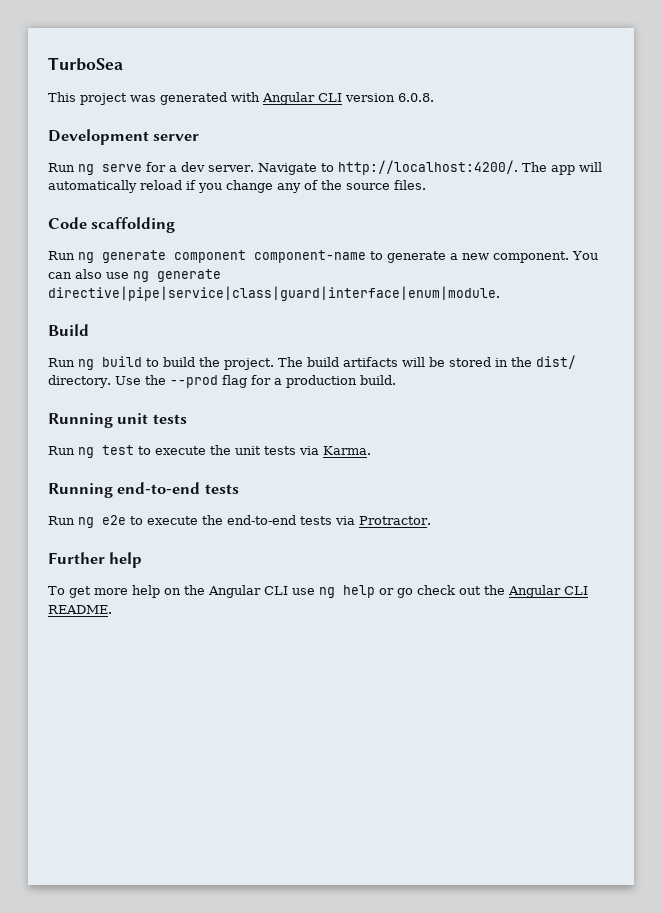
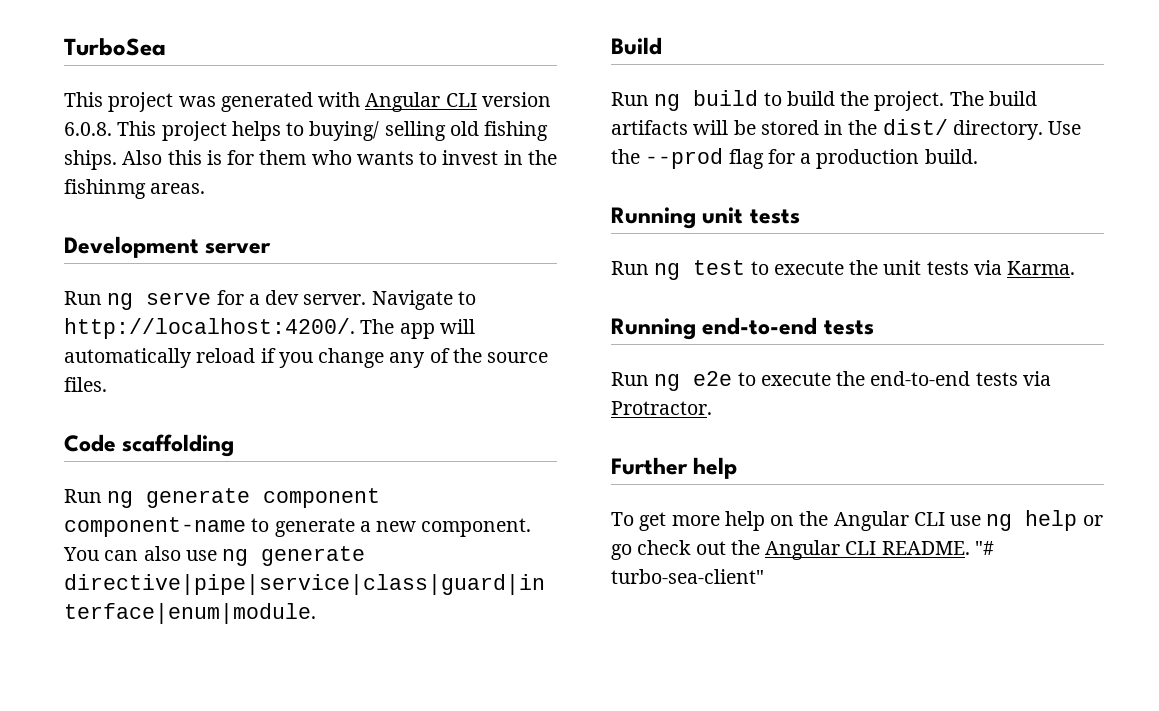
(434, 97) none -> [117,121,549,141] [64,150,557,170] [64,179,206,199] This project helps to buying/ selling old fishing ships. Also this is for them who wants to invest in the fishinmg areas.
(112, 609) none -> [974,541,994,555] [611,569,764,584] "# turbo-sea-client"

